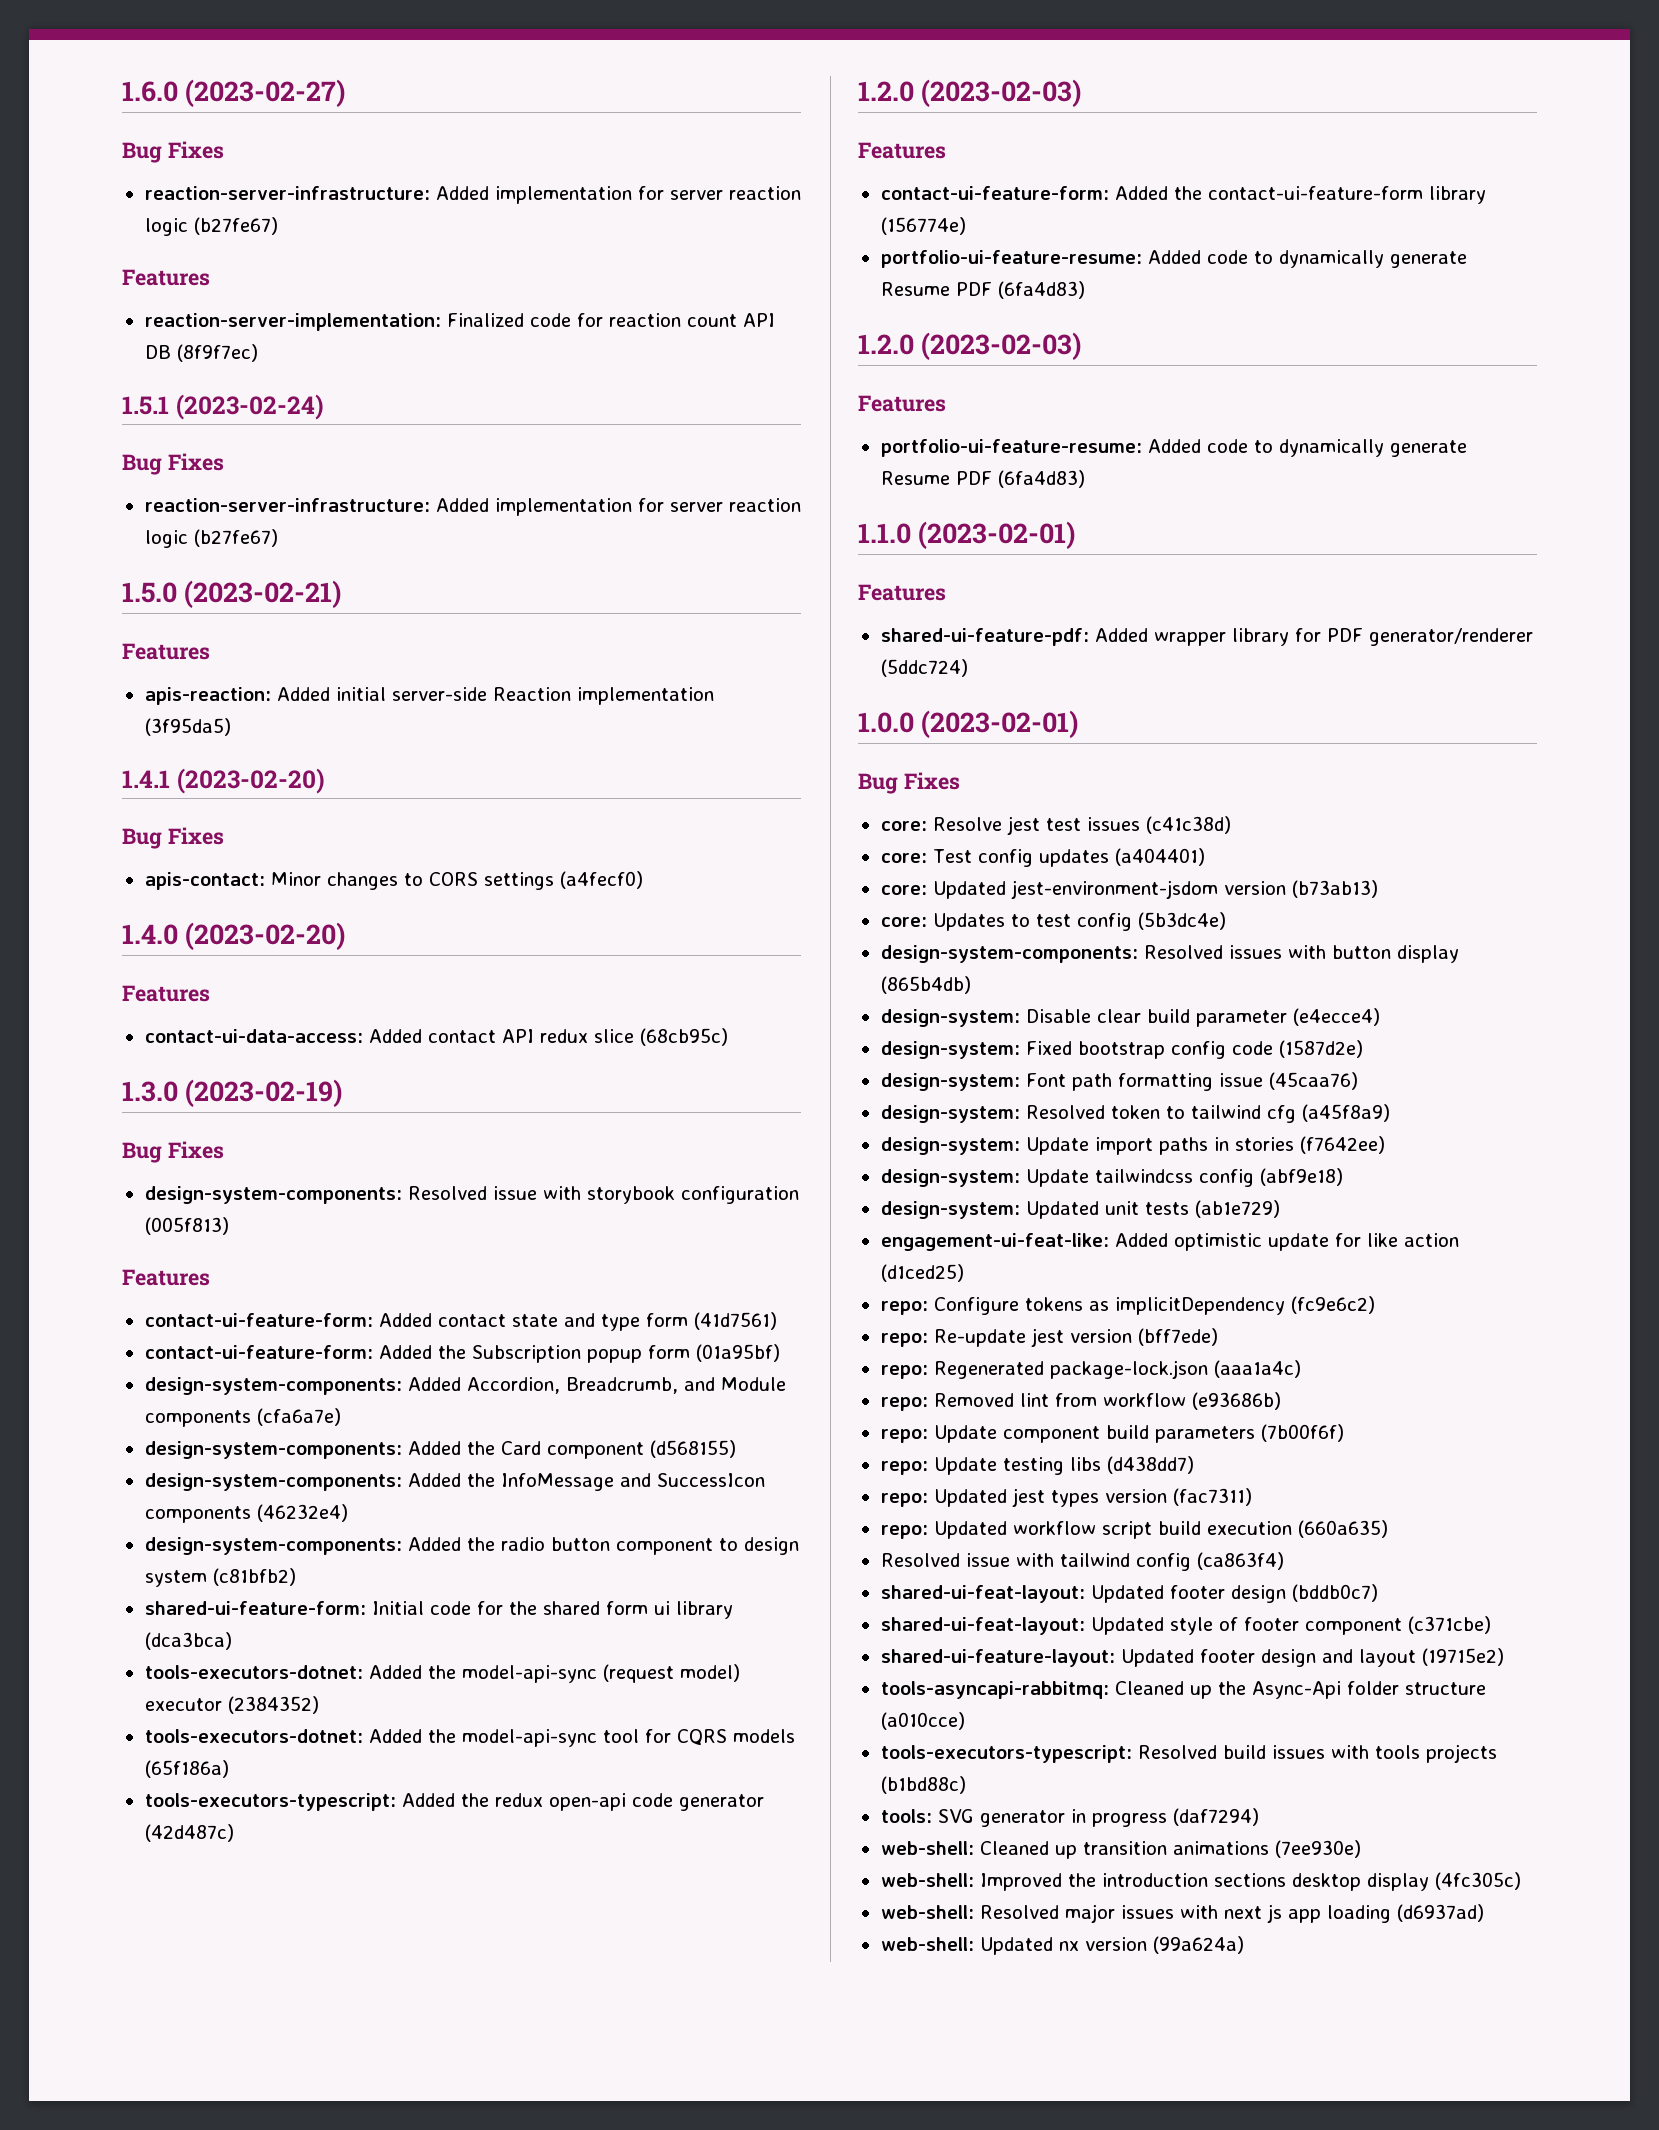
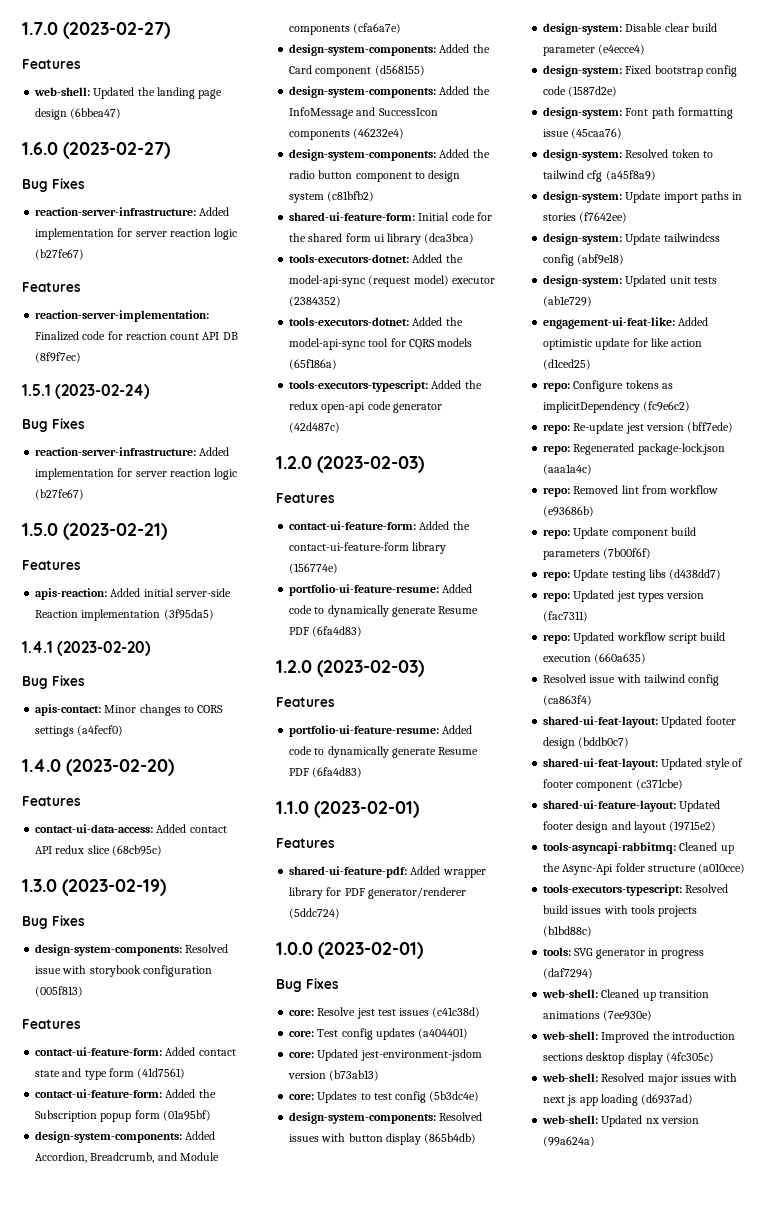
(122, 91) none -> [22,22,170,39] [22,59,81,69] [34,87,223,99] [35,108,122,120] 1.7.0 (2023-02-27) // Features // web-shell: Updated the landing page design (6bbea47) //

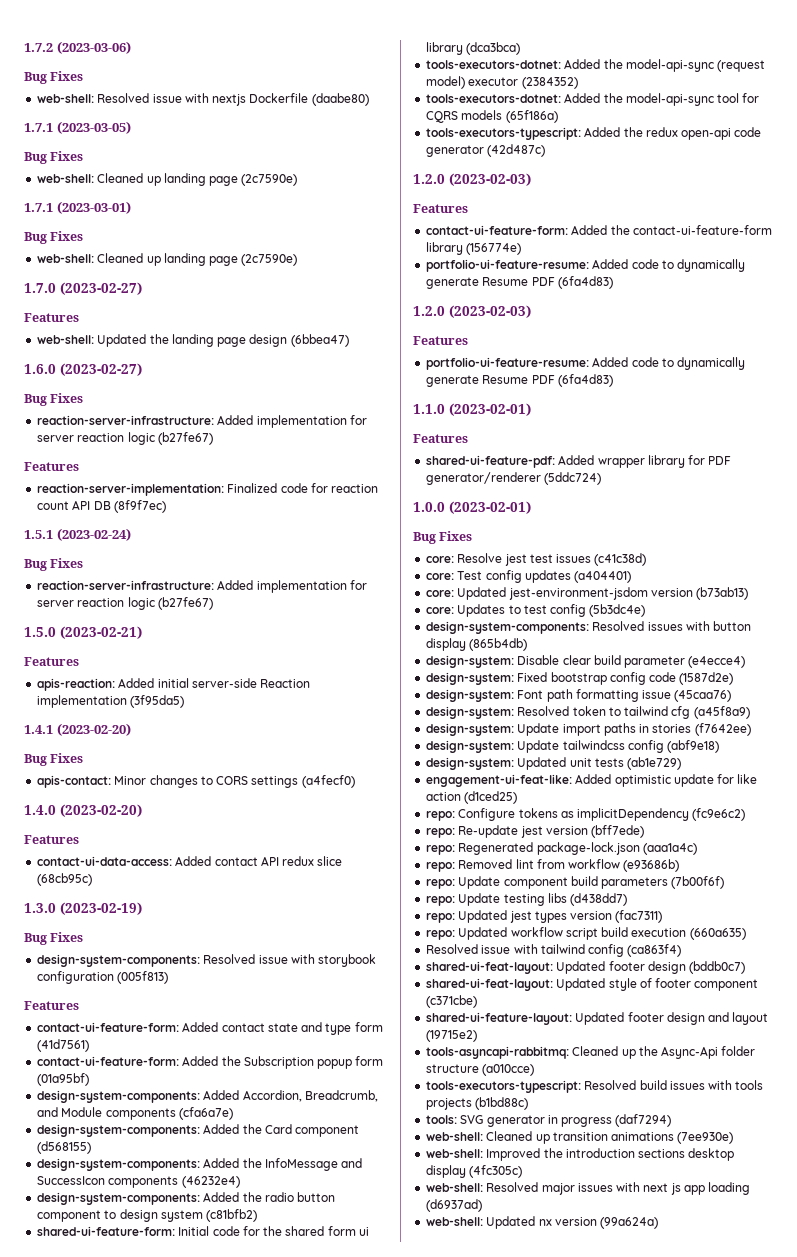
(22, 28) none -> [24,41,131,54] [24,71,84,84] [37,93,369,106] [24,121,131,134] [24,151,84,164] [37,173,298,186] [24,201,131,214] [24,231,84,244] [37,253,298,266] 1.7.2 (2023-03-06) // Bug Fixes // web-shell: Resolved issue with nextjs Dockerfile (daabe80) // 1.7.1 (2023-03-05) // Bug Fixes // web-shell: Cleaned up landing page (2c7590e) // 1.7.1 (2023-03-01) // Bug Fixes // web-shell: Cleaned up landing page (2c7590e) //

